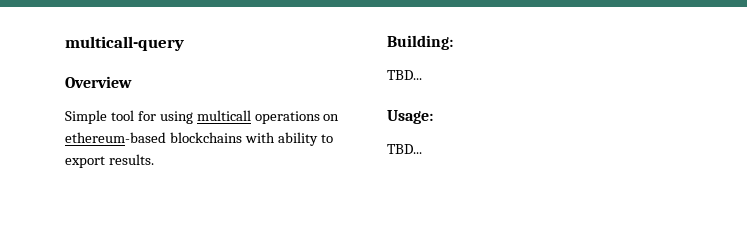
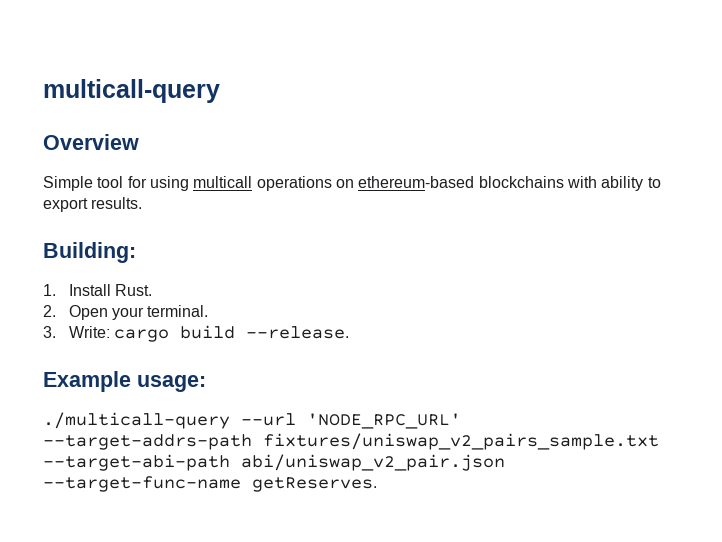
[387,70,422,80] [387,110,433,124] [387,144,422,154] TBD... // Usage: // TBD... -> [43,284,152,296] [43,305,209,320] [43,325,349,342] [43,371,206,392] [43,412,461,429] [43,433,659,450] [43,454,505,471] [43,476,377,492] 1. Install Rust. // 2. Open your terminal. // 3. Write: cargo build --release. // Example usage: // ./multicall-query --url 'NODE_RPC_URL' --target-addrs-path fixtures/uniswap_v2_pairs_sample.txt --target-abi-path abi/uniswap_v2_pair.json --target-func-name getReserves.

